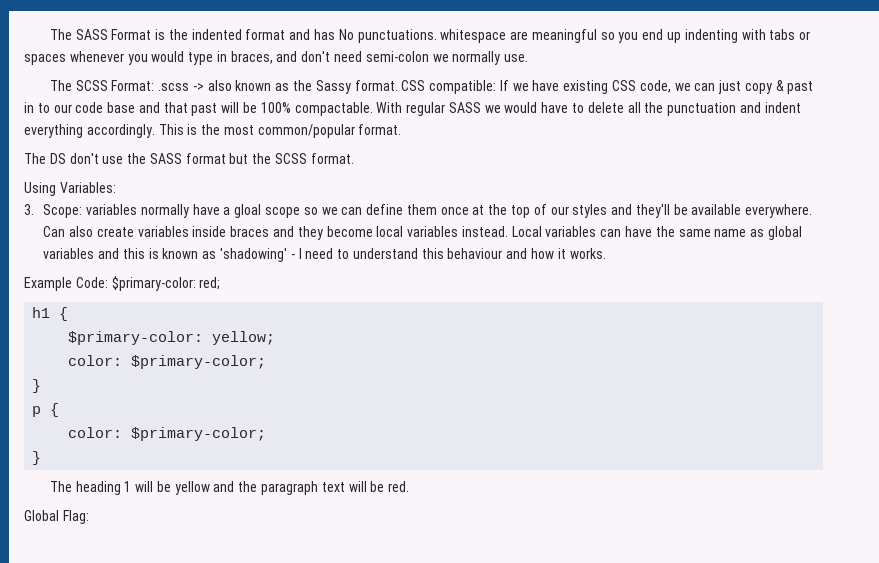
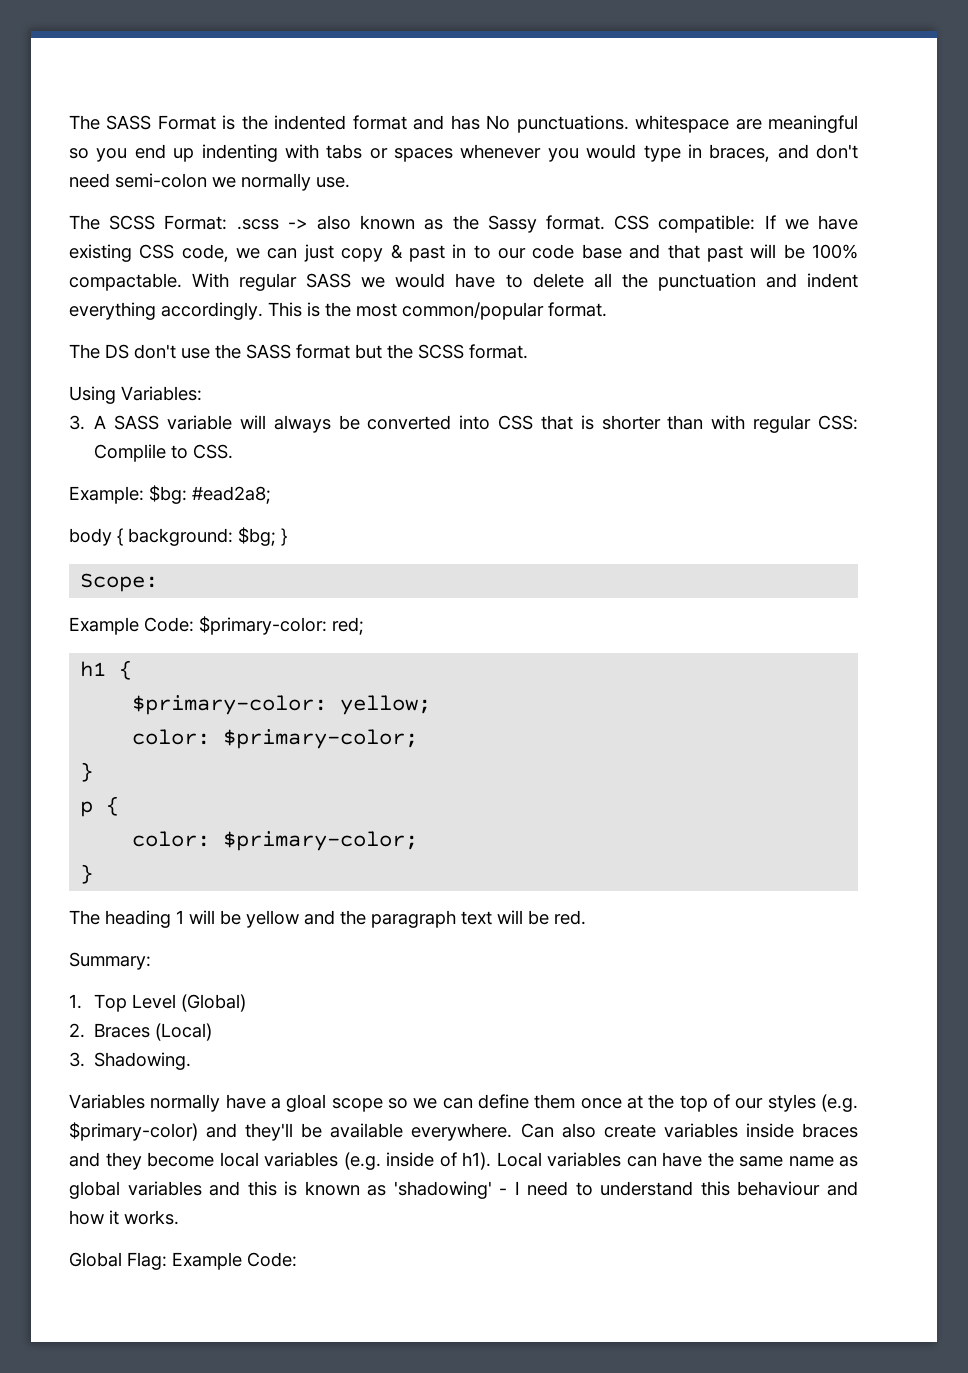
[43,204,813,218] [43,226,802,240] [43,248,606,262] Scope: variables normally have a gloal scope so we can define them once at the top of our styles and they'll be available everywhere. Can also create variables inside braces and they become local variables instead. Local variables can have the same name as global variables and this is known as 'shadowing' - I need to understand this behaviour and how it works. -> [94,415,859,433] [94,444,234,462] [69,485,271,504] [69,527,287,546] [80,573,159,592] A SASS variable will always be converted into CSS that is shorter than with regular CSS: Complile to CSS. // Example: $bg: #ead2a8; // body { background: $bg; } // Scope:
(410, 486) none -> [69,952,151,970] [69,994,247,1012] [69,1023,213,1041] [69,1052,192,1070] [69,1094,859,1112] [69,1122,858,1141] [69,1152,858,1170] [69,1181,858,1199] [69,1210,179,1225] // Summary: // 1. Top Level (Global) // 2. Braces (Local) // 3. Shadowing. // Variables normally have a gloal scope so we can define them once at the top of our styles (e.g. $primary-color) and they'll be available everywhere. Can also create variables inside braces and they become local variables (e.g. inside of h1). Local variables can have the same name as global variables and this is known as 'shadowing' - I need to understand this behaviour and how it works.
(89, 517) none -> [172,1252,297,1270] Example Code:

